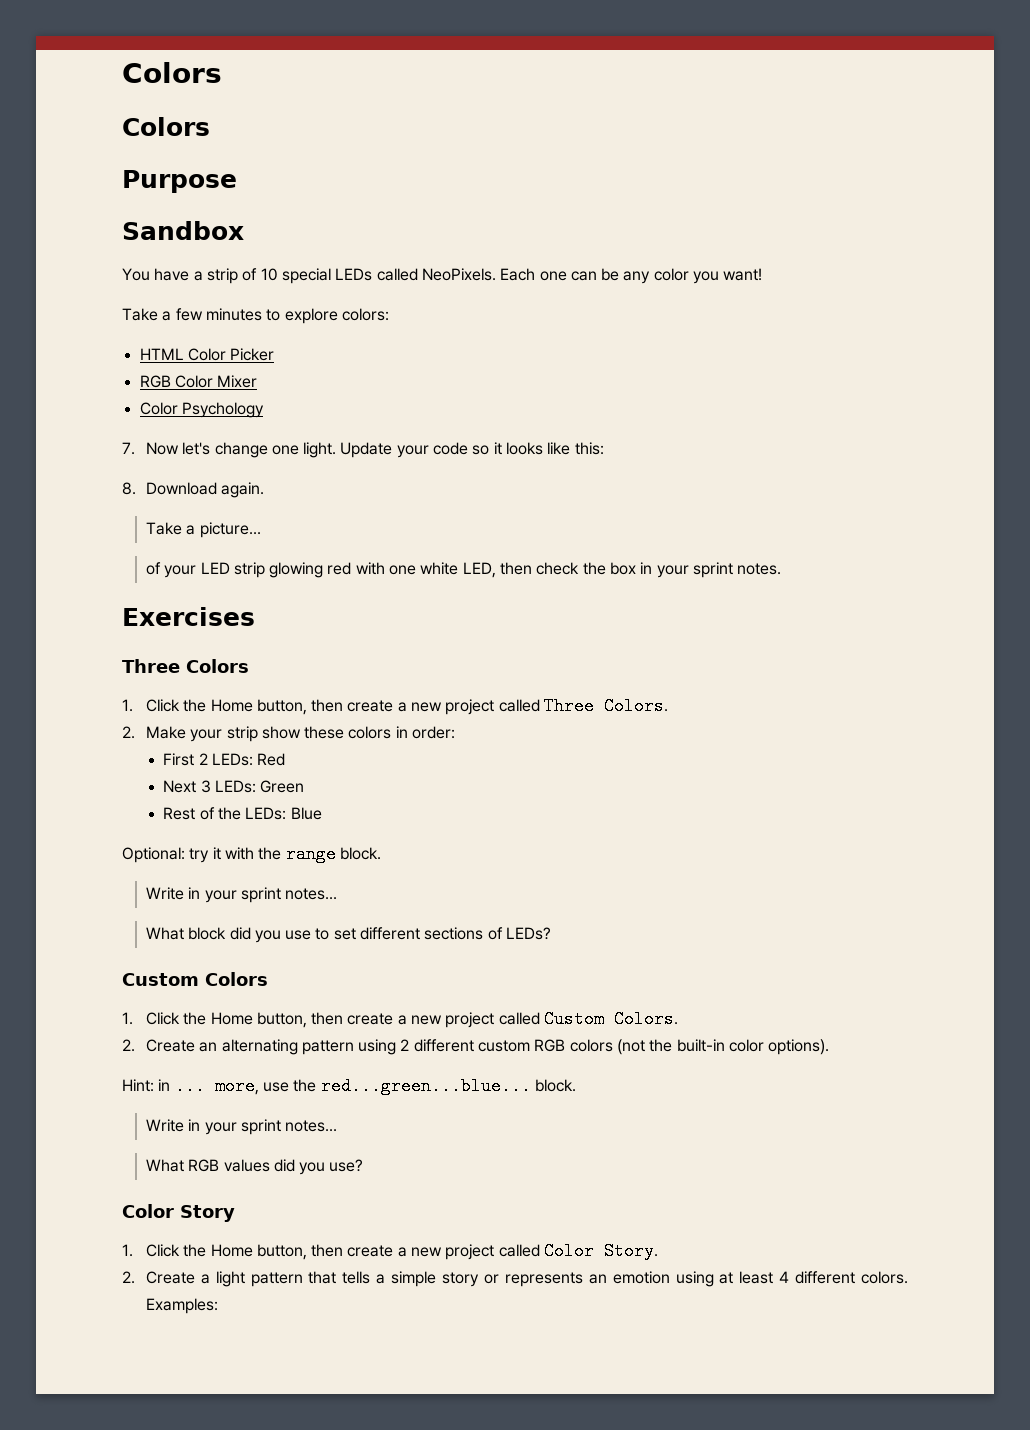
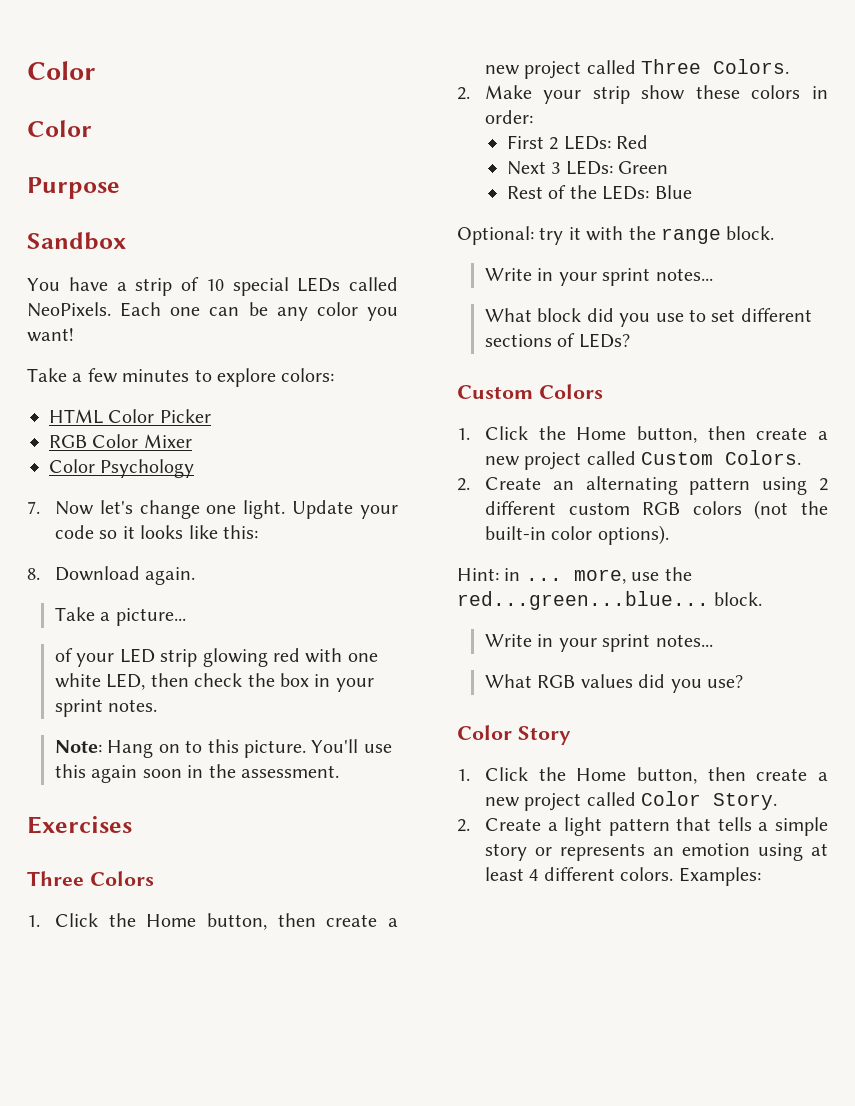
[122,62,222,83] [122,117,210,136] Colors // Colors -> [27,61,95,80] [27,120,92,137] Color // Color
(782, 569) none -> [54,739,392,758] [54,764,339,783] // Note: Hang on to this picture. You'll use this again soon in the assessment.

